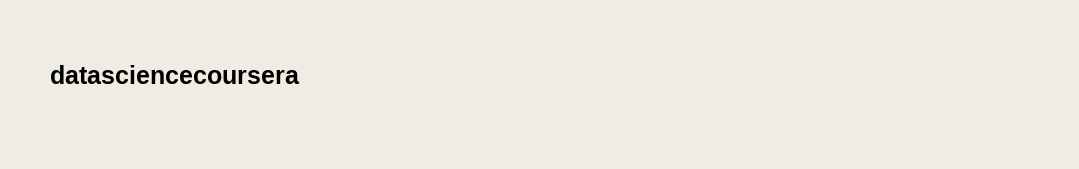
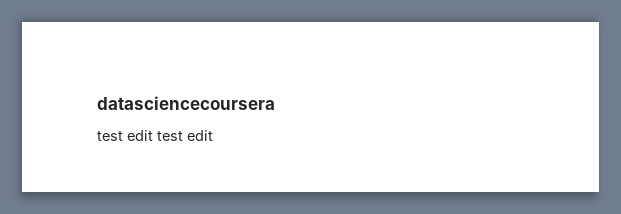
(300, 74) none -> [97,130,213,141] // test edit test edit

